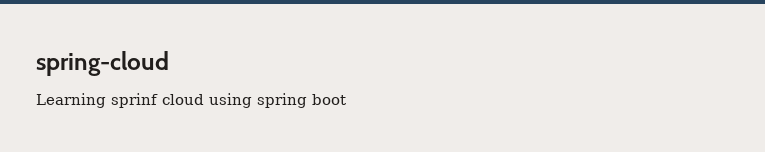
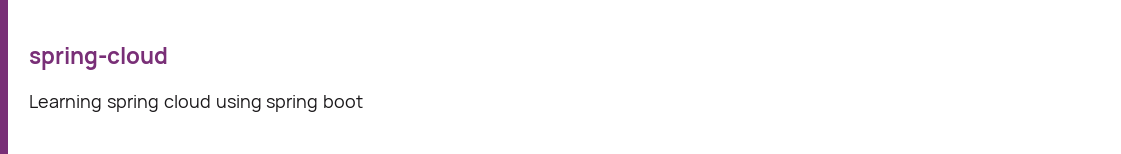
[111,93,158,108] sprinf -> [106,95,159,112] spring

